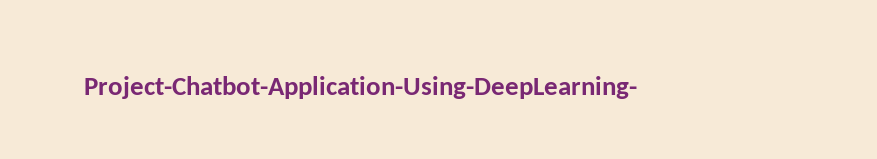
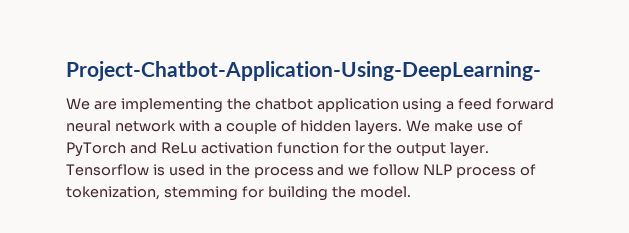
(637, 87) none -> [66,98,555,113] [66,120,524,135] [66,142,490,157] [66,164,537,178] [66,186,411,201] // We are implementing the chatbot application using a feed forward neural network with a couple of hidden layers. We make use of PyTorch and ReLu activation function for the output layer. Tensorflow is used in the process and we follow NLP process of tokenization, stemming for building the model.

